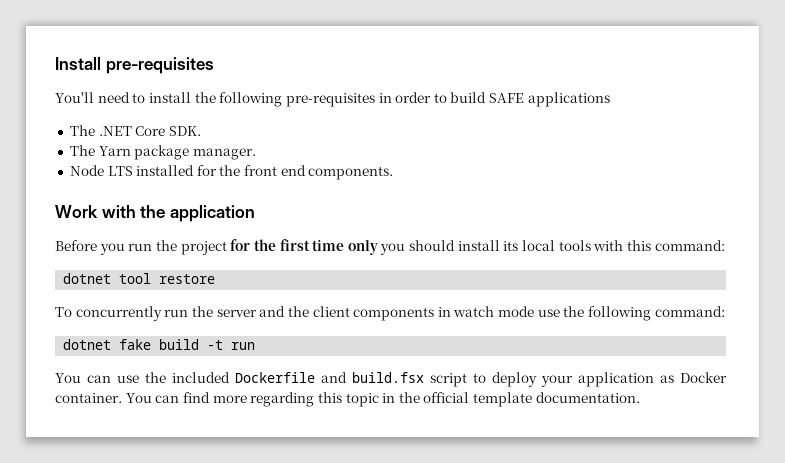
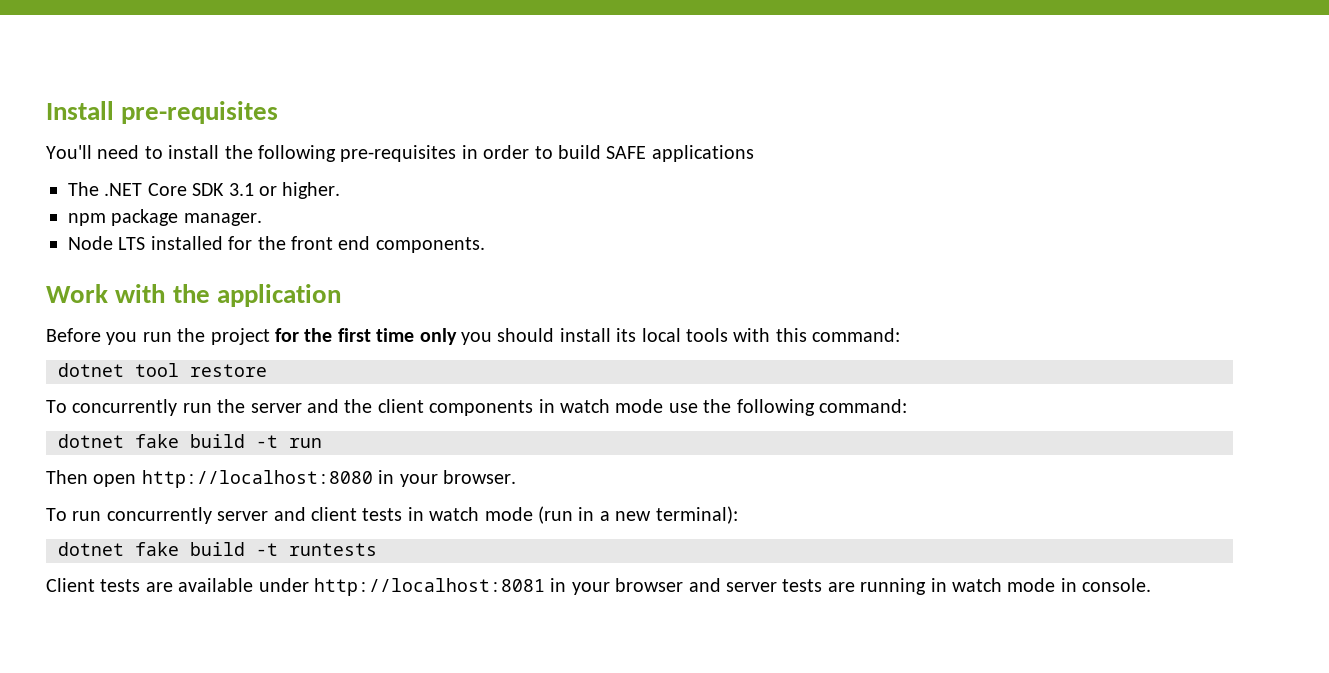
[168,126,201,136] [69,145,131,156] SDK. // The Yarn -> [192,182,341,199] [68,213,106,226] SDK 3.1 or higher. // npm
[55,372,727,387] [55,392,640,407] You can use the included Dockerfile and build.fsx script to deploy your application as Docker container. You can find more regarding this topic in the official template documentation. -> [46,470,516,488] [46,506,738,524] [58,542,377,556] [46,578,1152,596] Then open http://localhost:8080 in your browser. // To run concurrently server and client tests in watch mode (run in a new terminal): // dotnet fake build -t runtests // Client tests are available under http://localhost:8081 in your browser and server tests are running in watch mode in console.

